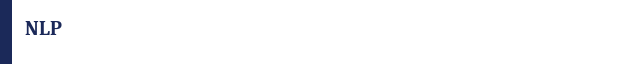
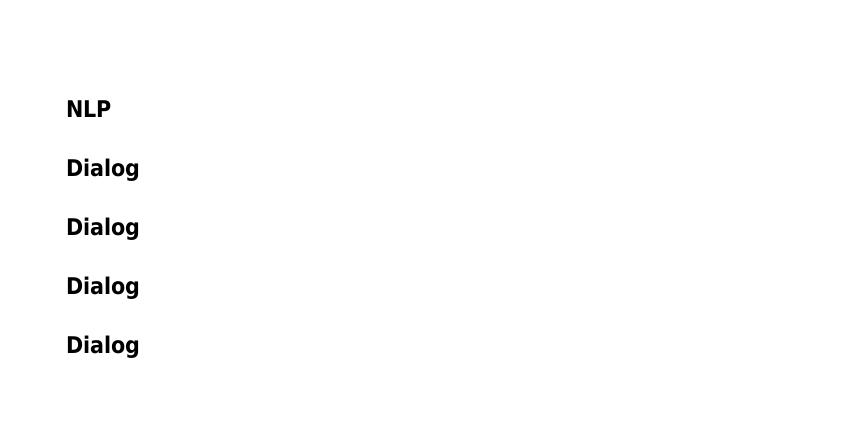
(62, 28) none -> [66,158,140,181] [66,217,140,240] [66,276,140,299] [66,335,140,358] // Dialog // Dialog // Dialog // Dialog

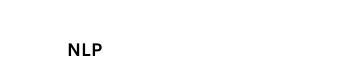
[66,158,140,181] [66,217,140,240] [66,276,140,299] [66,335,140,358] // Dialog // Dialog // Dialog // Dialog -> (102, 49) none

